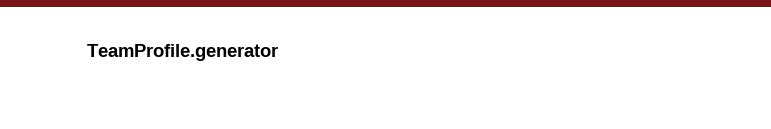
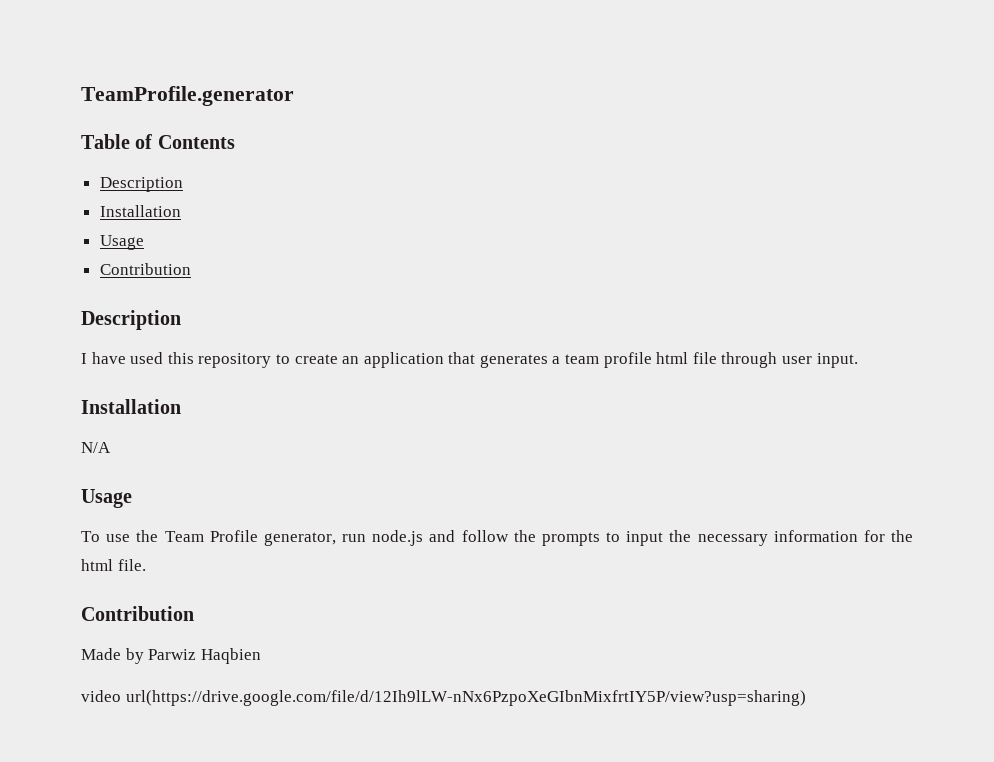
(278, 52) none -> [81,134,235,149] [99,177,183,192] [99,205,181,217] [99,235,144,250] [99,263,191,275] [81,310,181,330] [81,352,858,368] [81,399,181,414] [81,442,111,453] [81,489,132,508] [81,530,913,546] [81,559,146,571] [81,606,194,621] [81,648,261,664] [81,690,806,706] // Table of Contents // Description // Installation // Usage // Contribution // Description // I have used this repository to create an application that generates a team profile html file through user input. // Installation // N/A // Usage // To use the Team Profile generator, run node.js and follow the prompts to input the necessary information for the html file. // Contribution // Made by Parwiz Haqbien // video url(https://drive.google.com/file/d/12Ih9lLW-nNx6PzpoXeGIbnMixfrtIY5P/view?usp=sharing)

